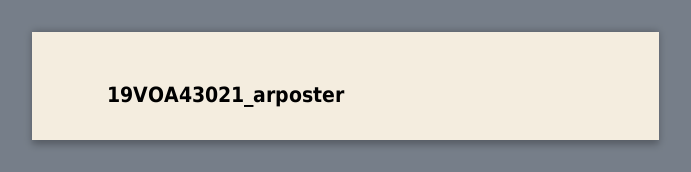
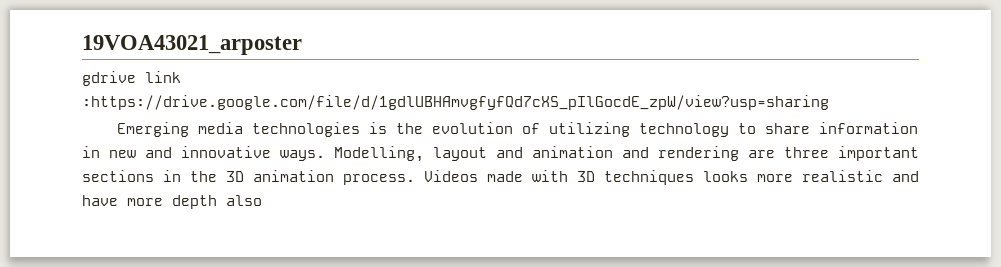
(345, 96) none -> [82,71,181,86] [82,95,829,110] [116,122,918,137] [82,146,919,162] [82,170,919,185] [82,195,262,209] // gdrive link :https://drive.google.com/file/d/1gdlUBHAmvgfyfQd7cXS_pIlGocdE_zpW/view?usp=sharing // Emerging media technologies is the evolution of utilizing technology to share information in new and innovative ways. Modelling, layout and animation and rendering are three important sections in the 3D animation process. Videos made with 3D techniques looks more realistic and have more depth also

